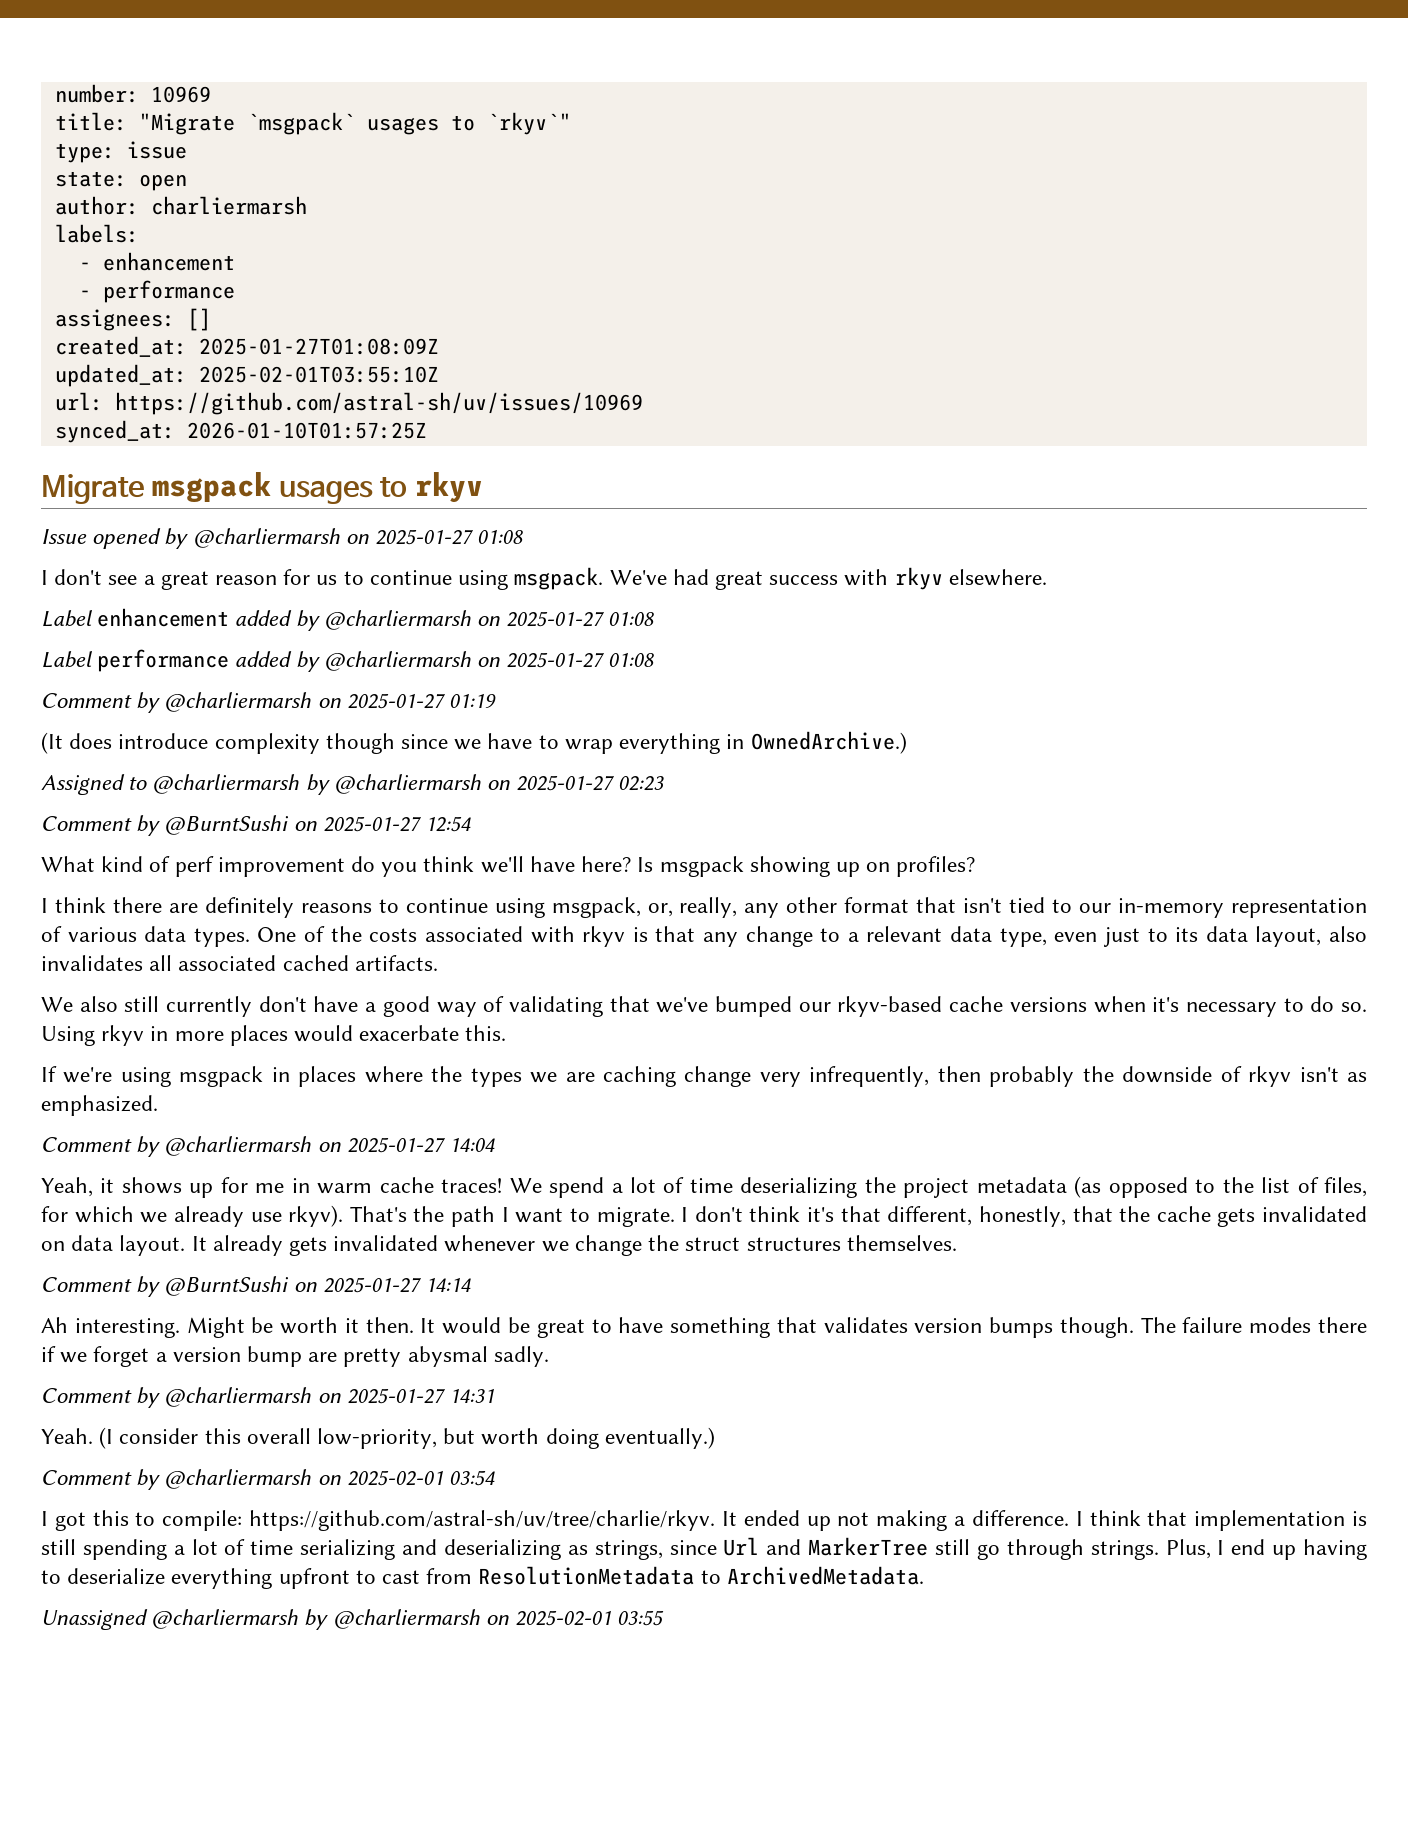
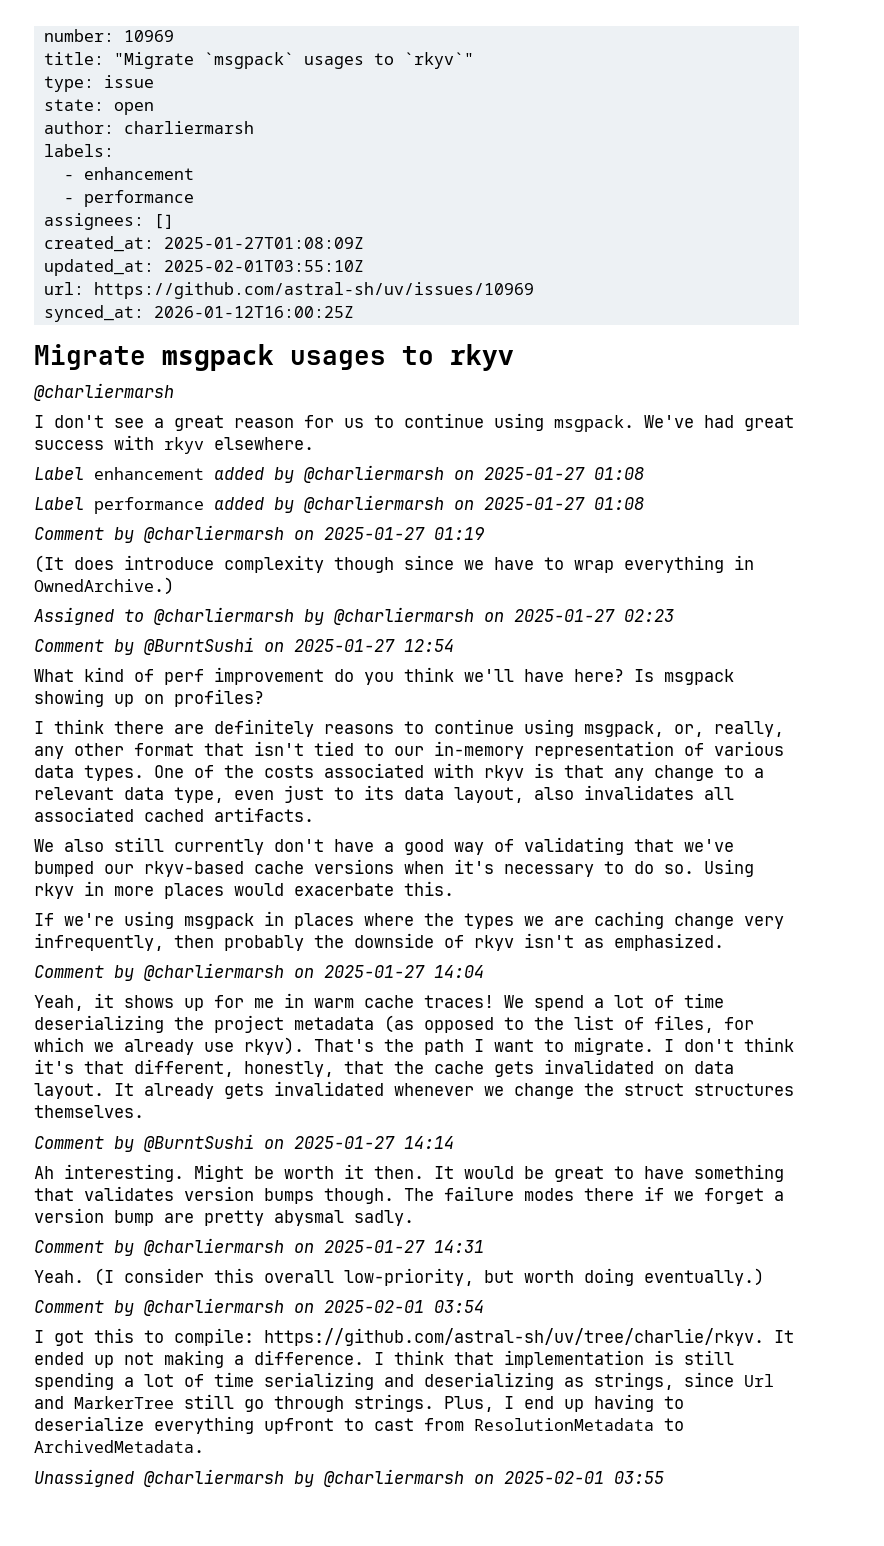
[186,422,427,439] 2026-01-10T01:57:25Z -> [153,306,354,318] 2026-01-12T16:00:25Z
[41,528,524,549] Issue opened by @charliermarsh on 2025-01-27 01:08 -> [34,383,174,401] @charliermarsh

